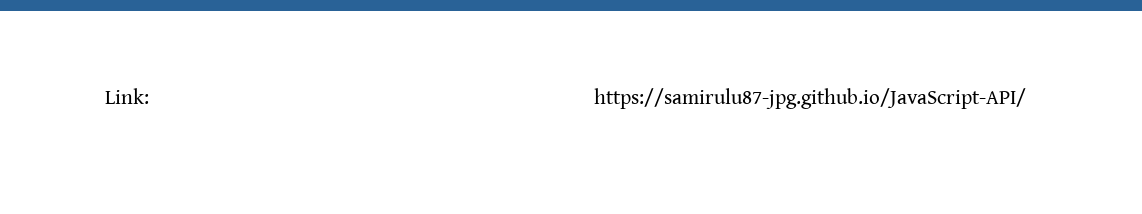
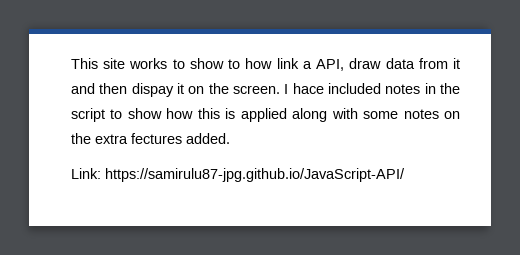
(105, 96) none -> [71,58,460,71] [71,83,460,97] [71,108,460,122] [71,133,230,144] This site works to show to how link a API, draw data from it and then dispay it on the screen. I hace included notes in the script to show how this is applied along with some notes on the extra fectures added. //

